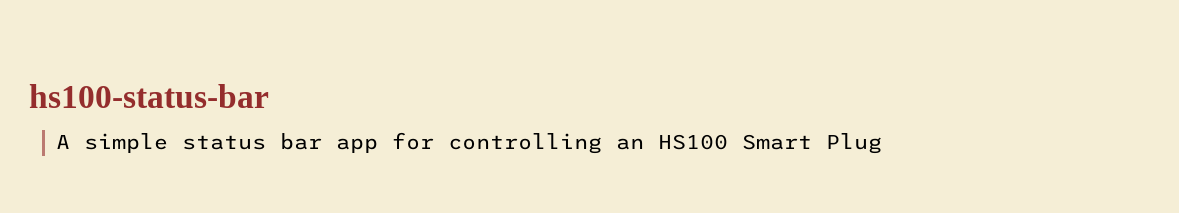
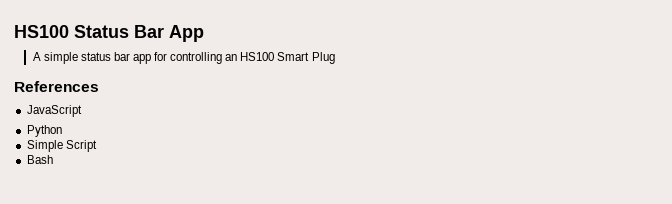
[29,84,269,108] hs100-status-bar -> [14,25,204,42] HS100 Status Bar App
(882, 143) none -> [14,81,99,92] [26,105,82,117] [26,125,62,137] [26,140,97,152] [26,155,53,164] // References // JavaScript // Python // Simple Script // Bash

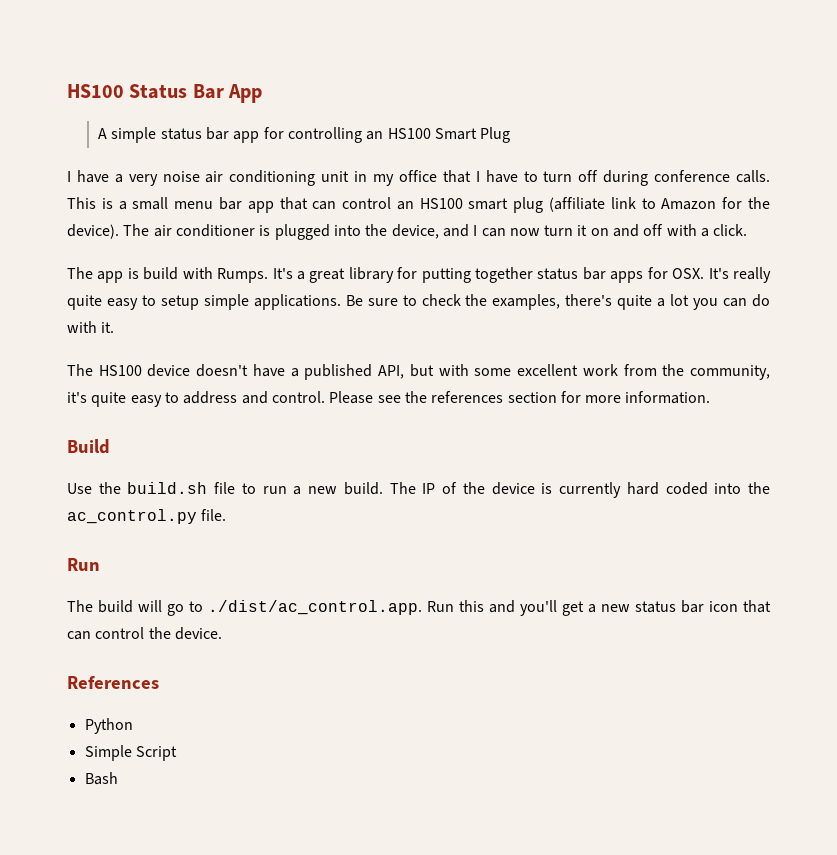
(335, 58) none -> [67,170,771,186] [67,197,770,213] [67,224,748,240] [67,267,772,283] [67,294,771,310] [67,321,115,333] [67,364,771,380] [67,391,711,407] [67,439,110,454] [67,482,770,498] [67,509,227,524] [67,558,100,571] [67,600,771,616] [67,627,222,640] // I have a very noise air conditioning unit in my office that I have to turn off during conference calls. This is a small menu bar app that can control an HS100 smart plug (affiliate link to Amazon for the device). The air conditioner is plugged into the device, and I can now turn it on and off with a click. // The app is build with Rumps. It's a great library for putting together status bar apps for OSX. It's really quite easy to setup simple applications. Be sure to check the examples, there's quite a lot you can do with it. // The HS100 device doesn't have a published API, but with some excellent work from the community, it's quite easy to address and control. Please see the references section for more information. // Build // Use the build.sh file to run a new build. The IP of the device is currently hard coded into the ac_control.py file. // Run // The build will go to ./dist/ac_control.app. Run this and you'll get a new status bar icon that can control the device.
[26,105,82,117] // JavaScript -> (159, 682) none

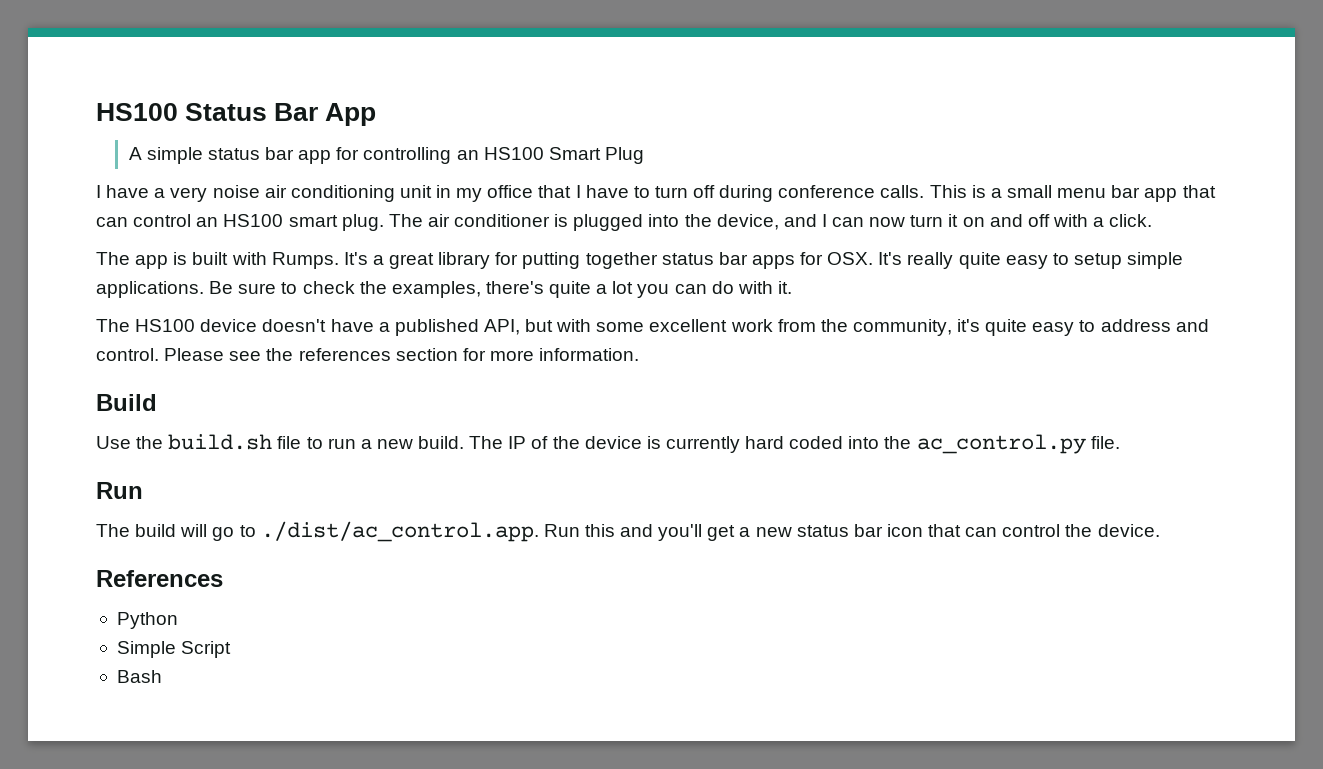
[513,197,770,213] [67,224,119,239] plug (affiliate link to Amazon for the device). -> [341,214,384,231] plug.
[143,267,179,280] build -> [192,252,229,265] built

